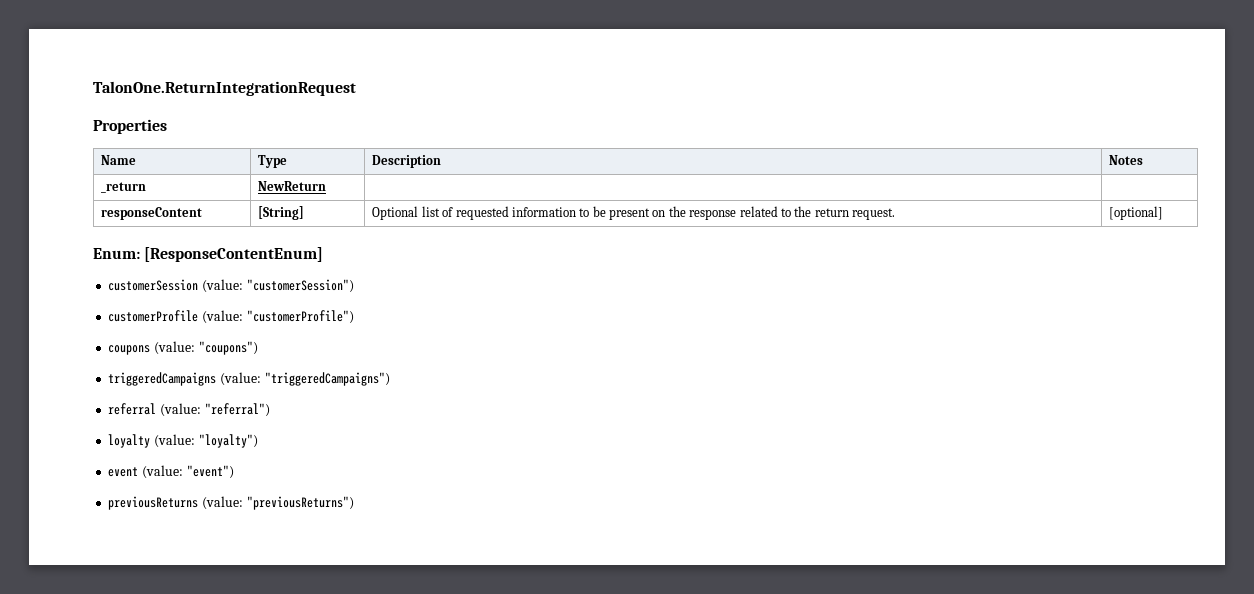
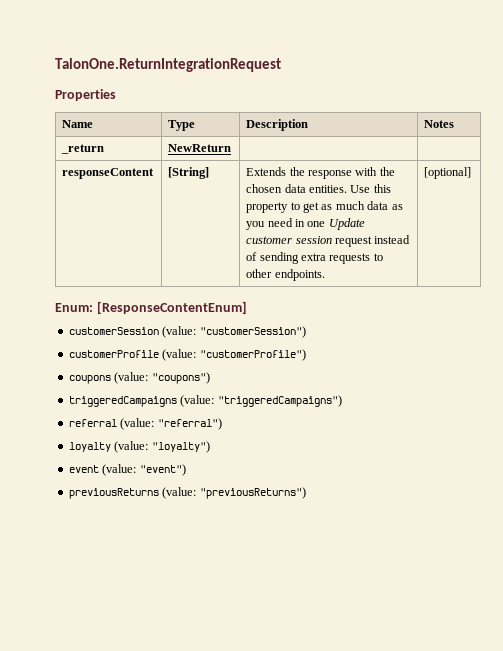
[372,206,896,220] Optional list of requested information to be present on the response related to the return request. -> [246,167,395,179] [246,184,391,193] [246,201,403,213] [246,218,365,230] [246,235,411,247] [246,252,383,264] [246,269,325,281] Extends the response with the chosen data entities. Use this property to get as much data as you need in one Update customer session request instead of sending extra requests to other endpoints.

